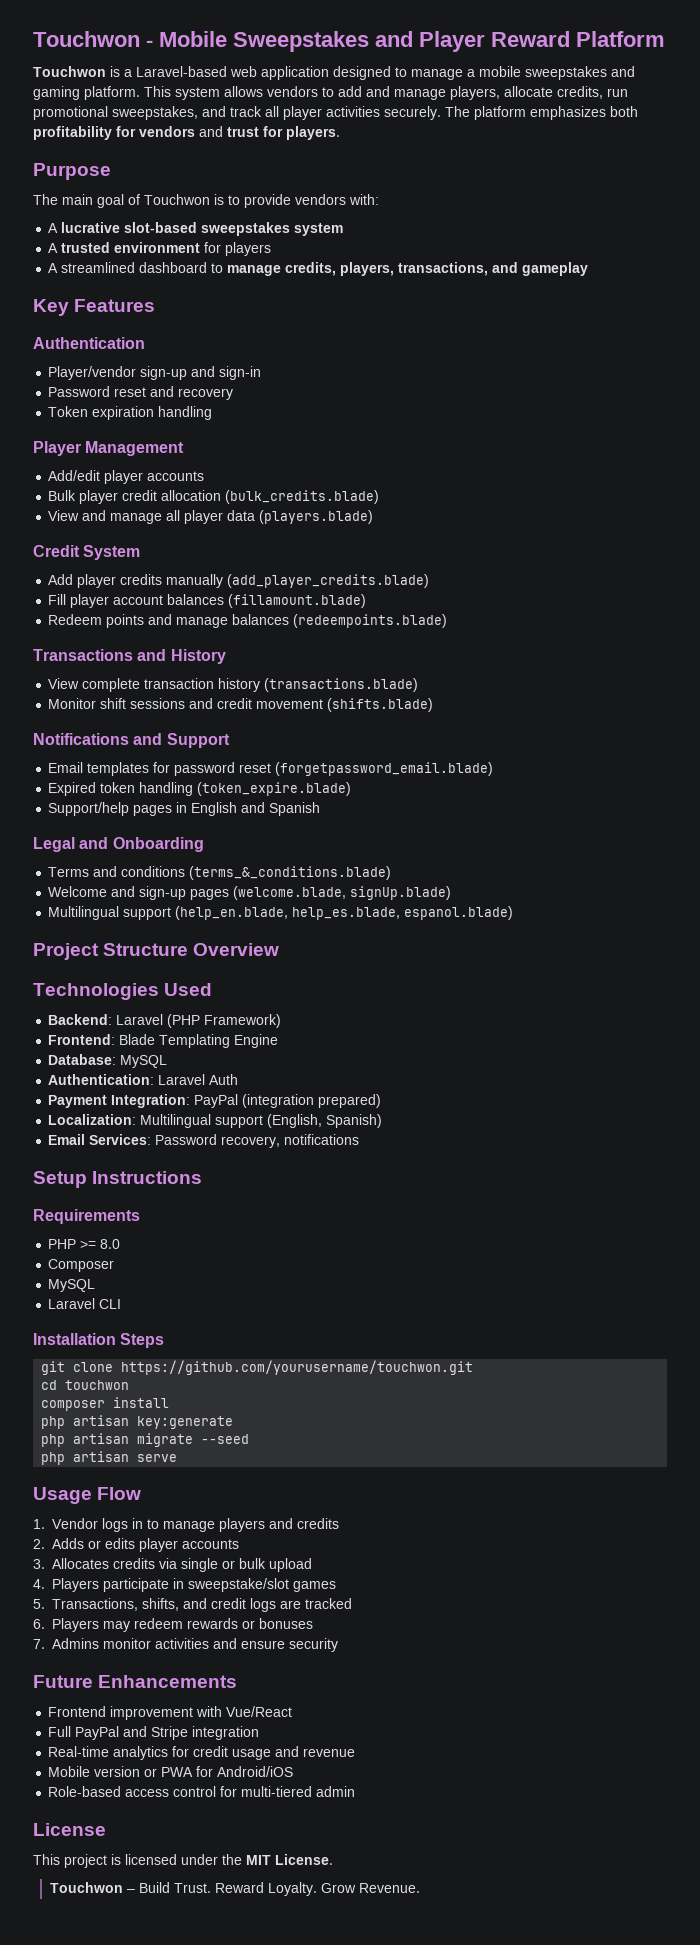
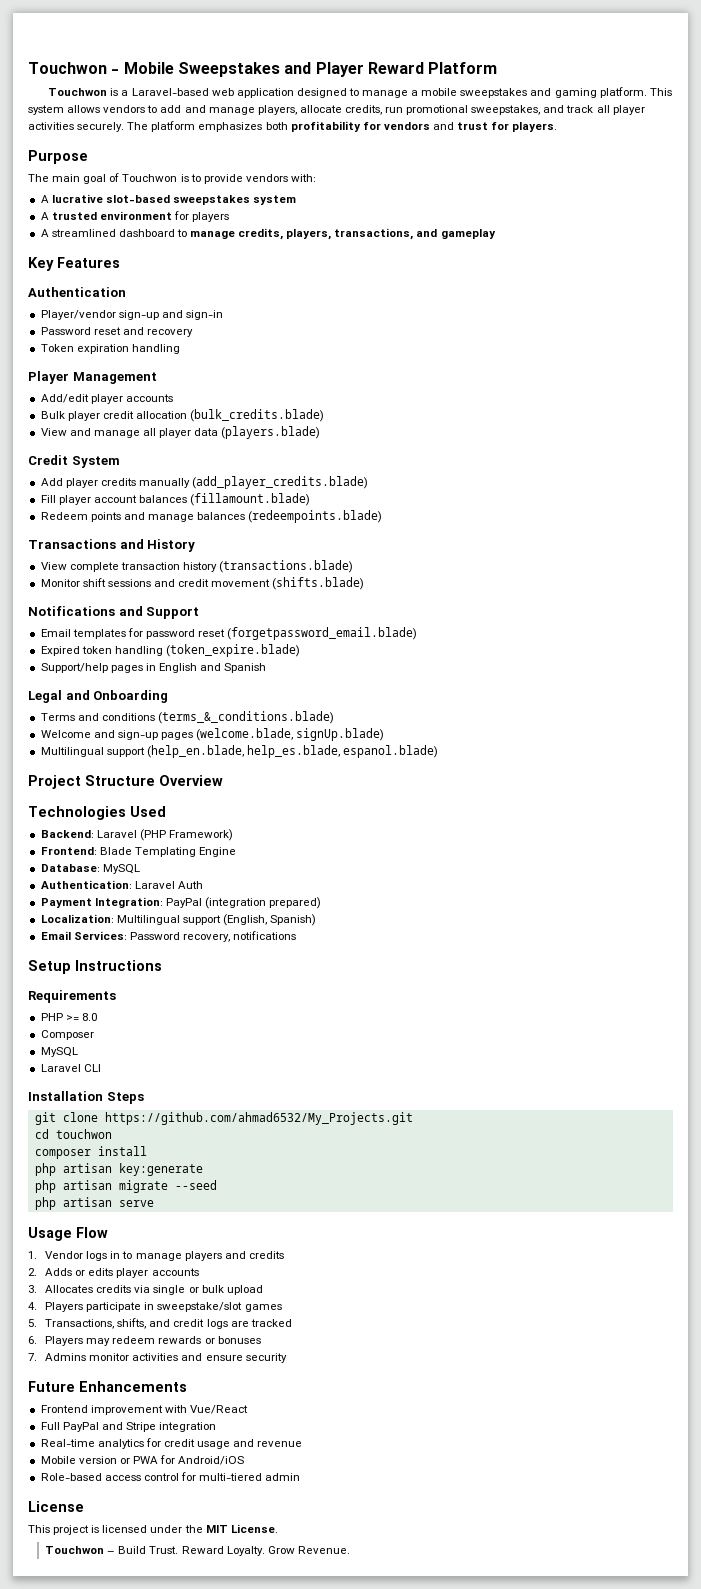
[121,1360,474,1375] https://github.com/yourusername/touchwon.git -> [104,1112,413,1125] https://github.com/ahmad6532/My_Projects.git

